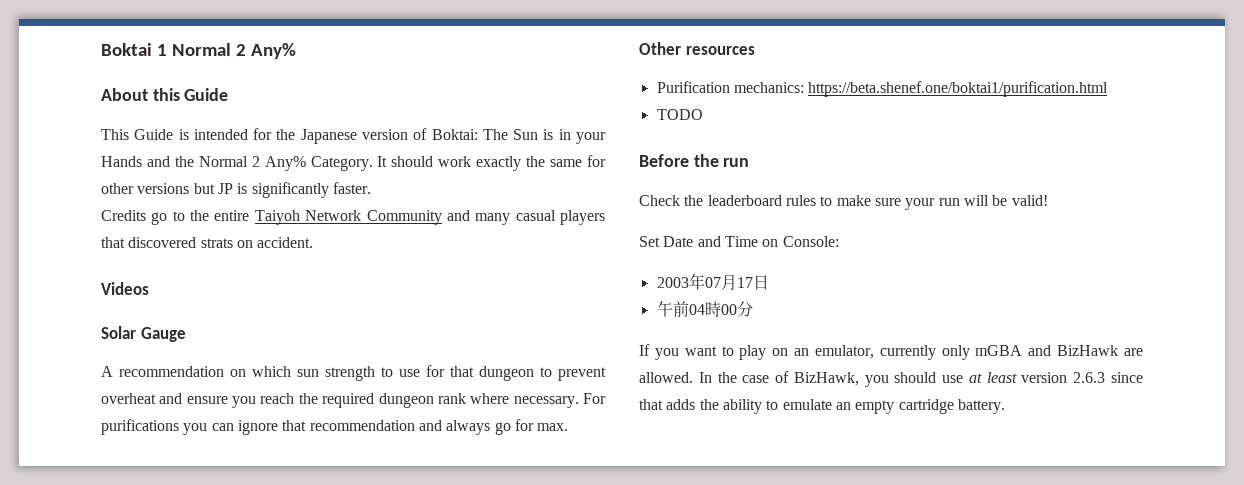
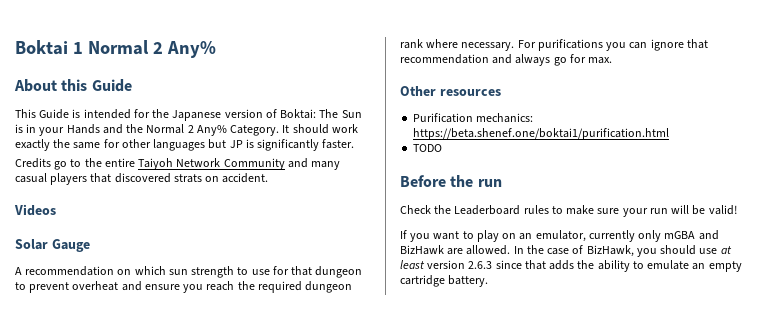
[137,183,190,194] versions -> [153,139,206,151] languages
[707,195,782,206] leaderboard -> [454,205,521,215] Leaderboard
[639,236,839,247] [656,273,769,290] [656,301,753,317] // Set Date and Time on Console: // 2003年07月17日 // 午前04時00分 -> (737, 210) none

